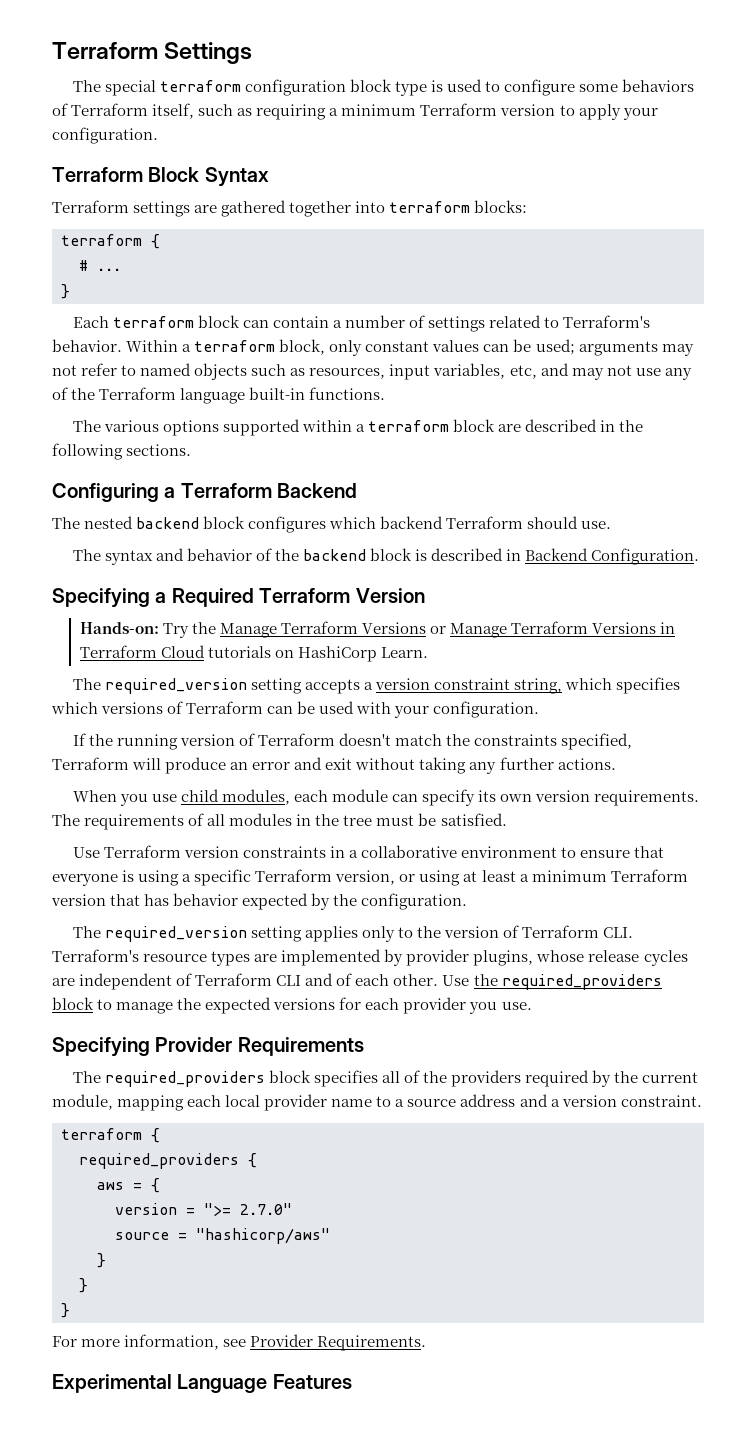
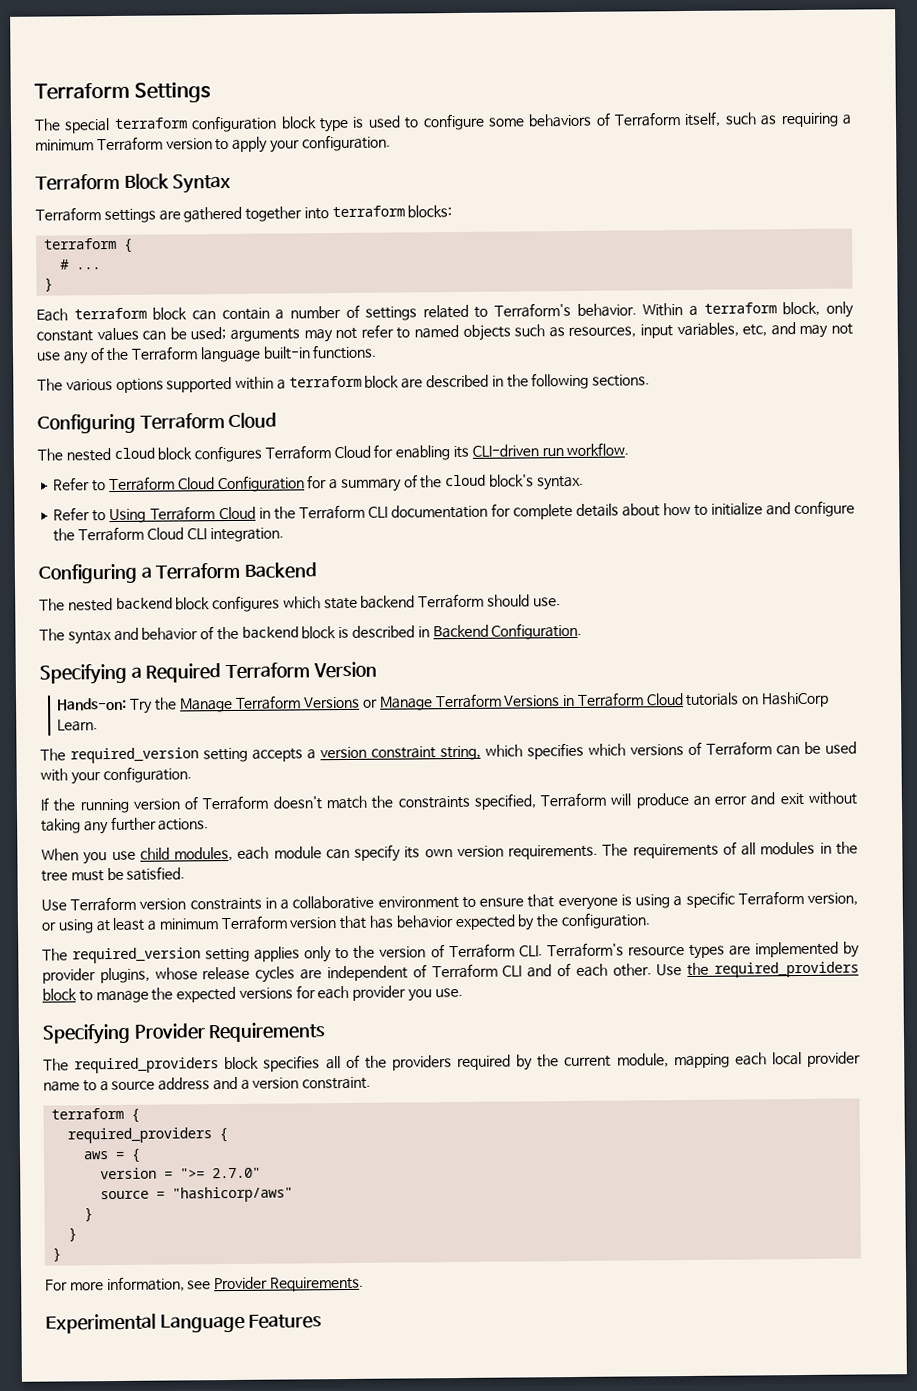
(192, 450) none -> [37,412,278,434] [37,442,630,463] [53,474,584,493] [53,500,856,524] [53,526,284,543] // Configuring Terraform Cloud // The nested cloud block configures Terraform Cloud for enabling its CLI-driven run workflow. // Refer to Terraform Cloud Configuration for a summary of the cloud block's syntax. // Refer to Using Terraform Cloud in the Terraform CLI documentation for complete details about how to initialize and configure the Terraform Cloud CLI integration.
(377, 523) none -> [323,597,358,610] state

